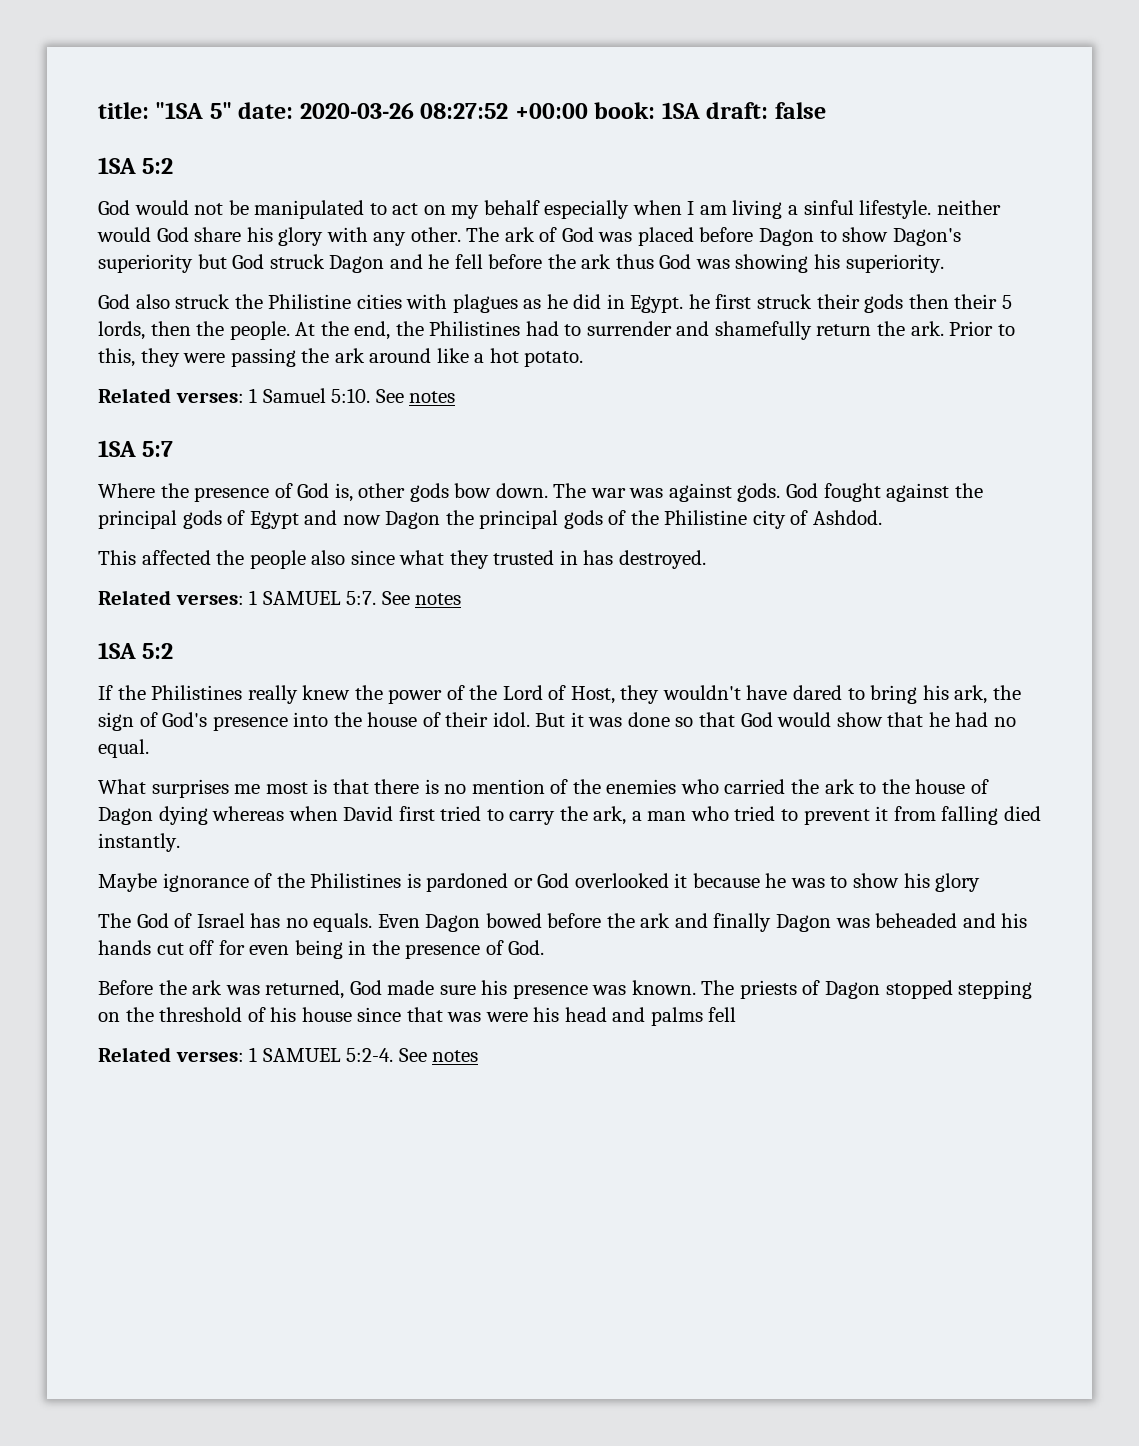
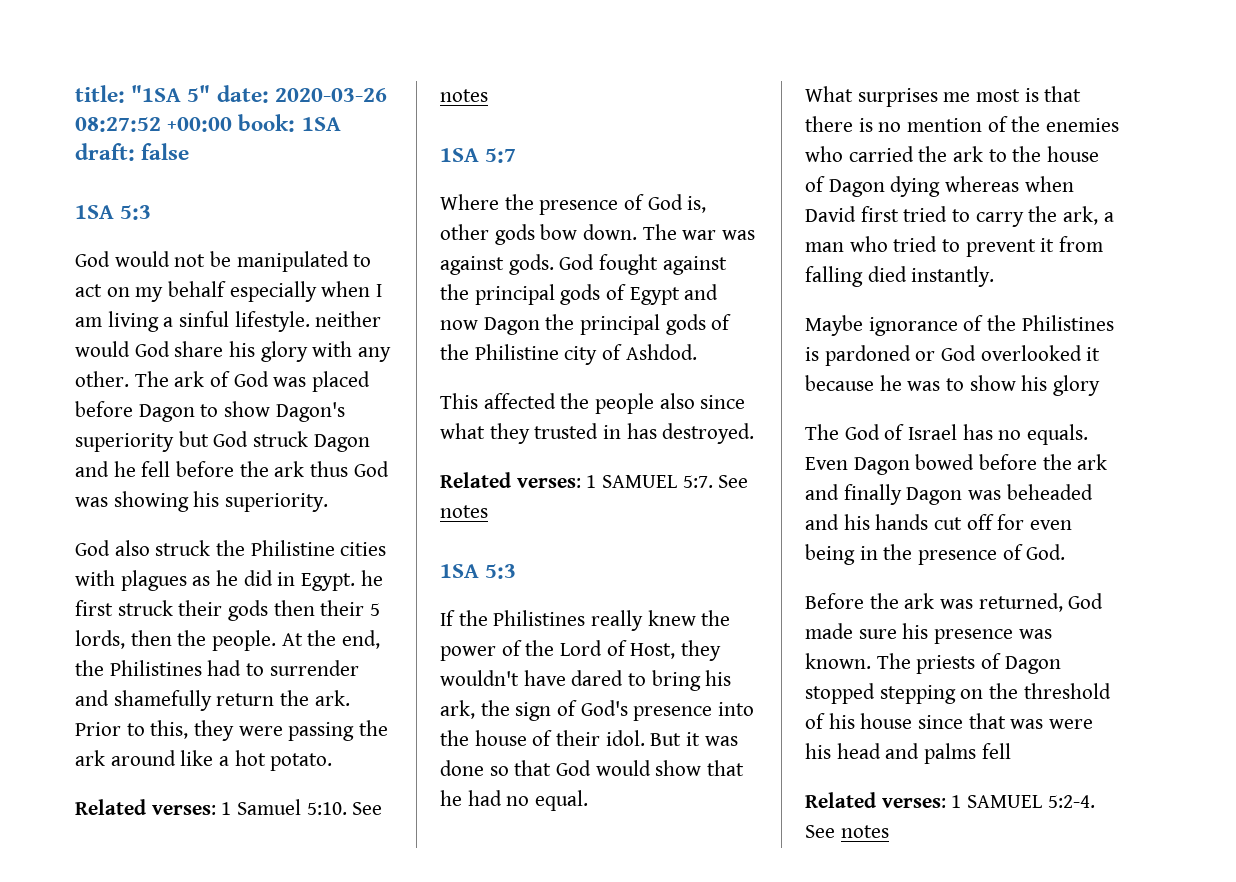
[142,158,174,174] 5:2 -> [120,205,152,220] 5:3
[142,643,174,659] 5:2 -> [485,564,517,579] 5:3

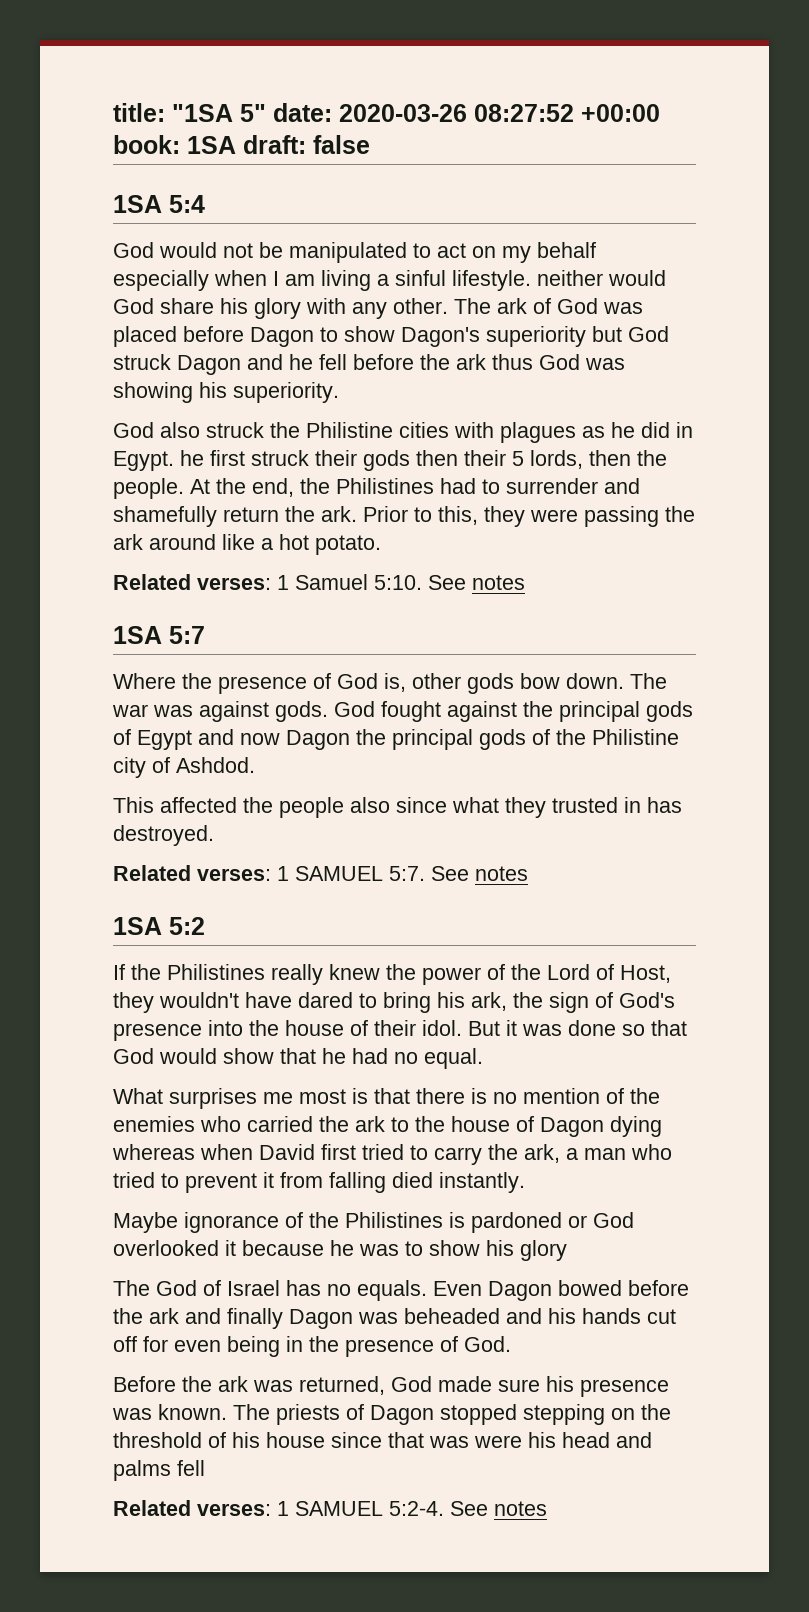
[120,205,152,220] 5:3 -> [169,195,205,213] 5:4
[485,564,517,579] 5:3 -> [169,917,205,935] 5:2

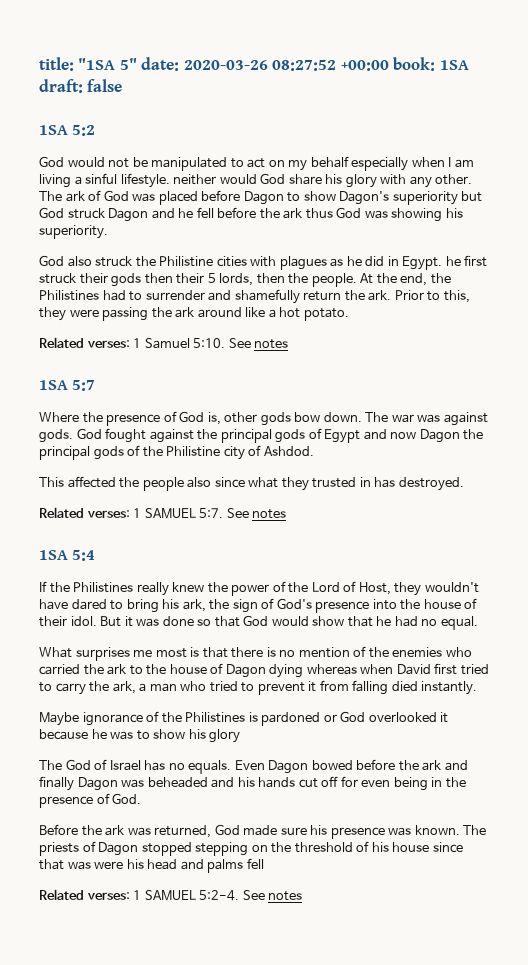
[169,195,205,213] 5:4 -> [72,125,96,136] 5:2
[169,917,205,935] 5:2 -> [72,550,96,561] 5:4

